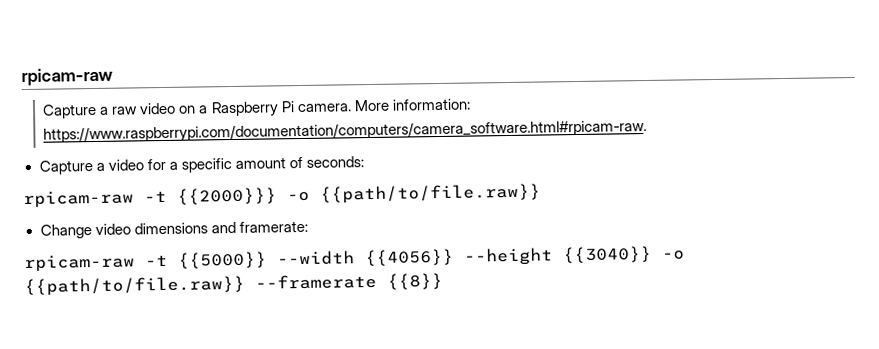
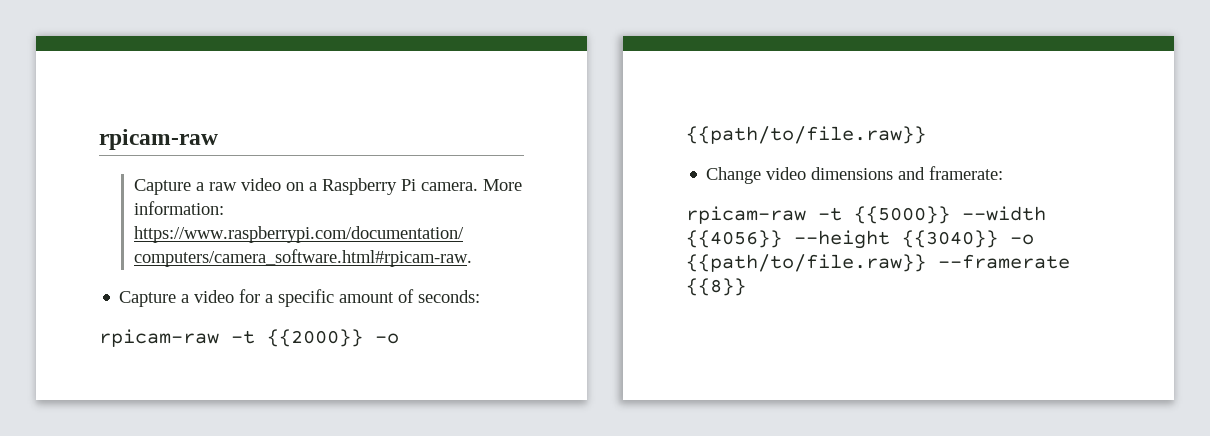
[177,187,277,205] {{2000}}} -> [267,329,363,347] {{2000}}

